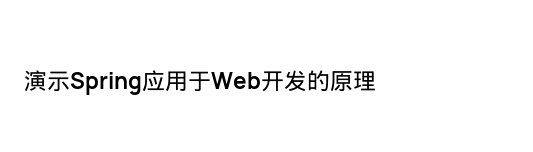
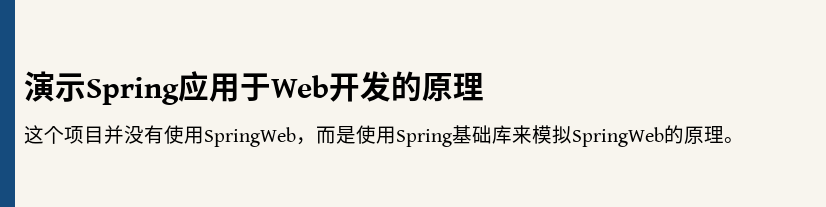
(376, 81) none -> [24,125,744,147] // 这个项目并没有使用SpringWeb，而是使用Spring基础库来模拟SpringWeb的原理。

